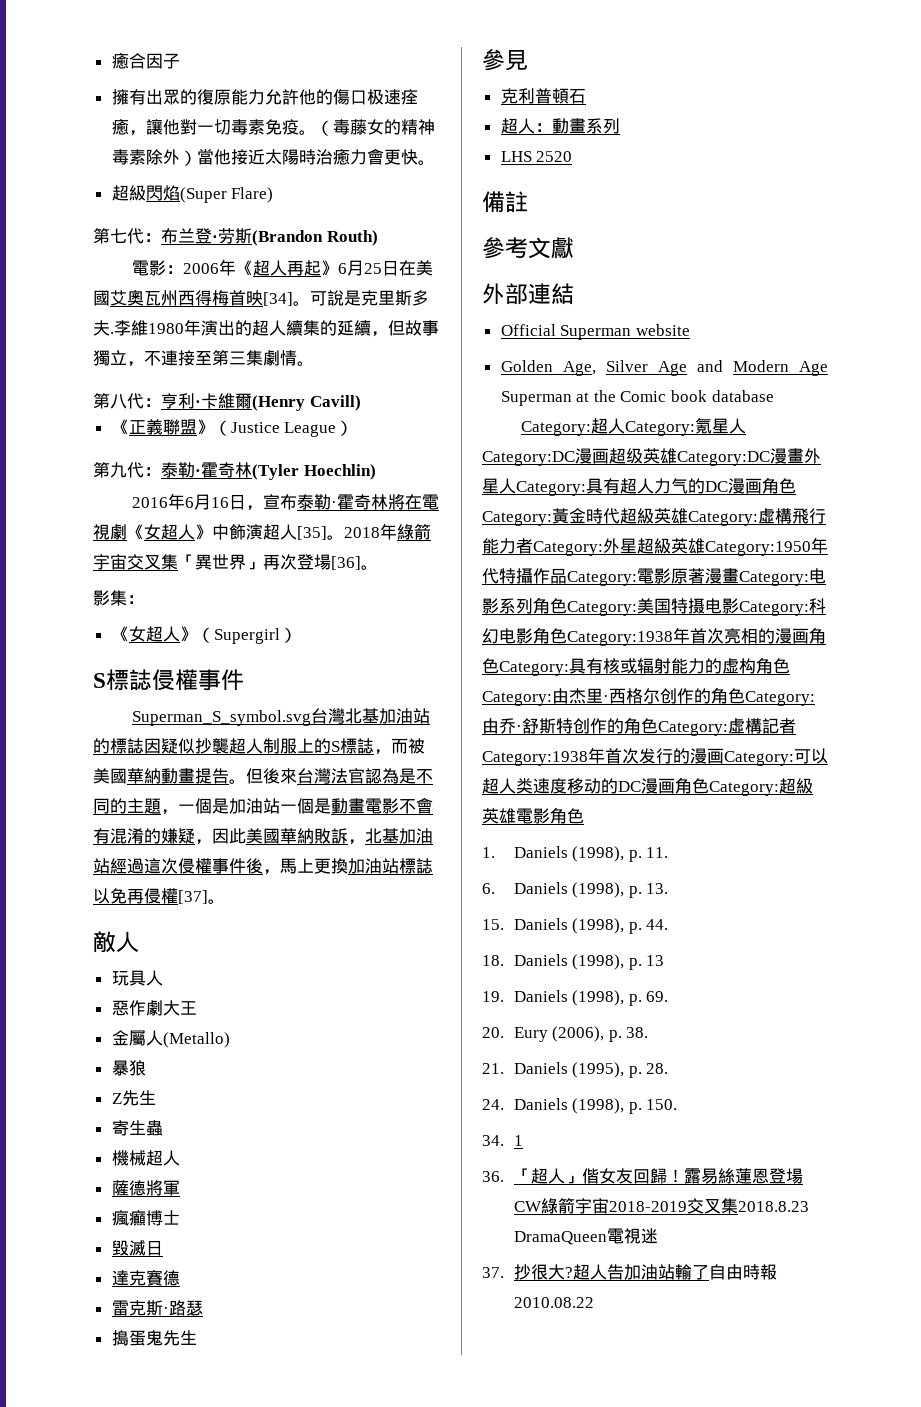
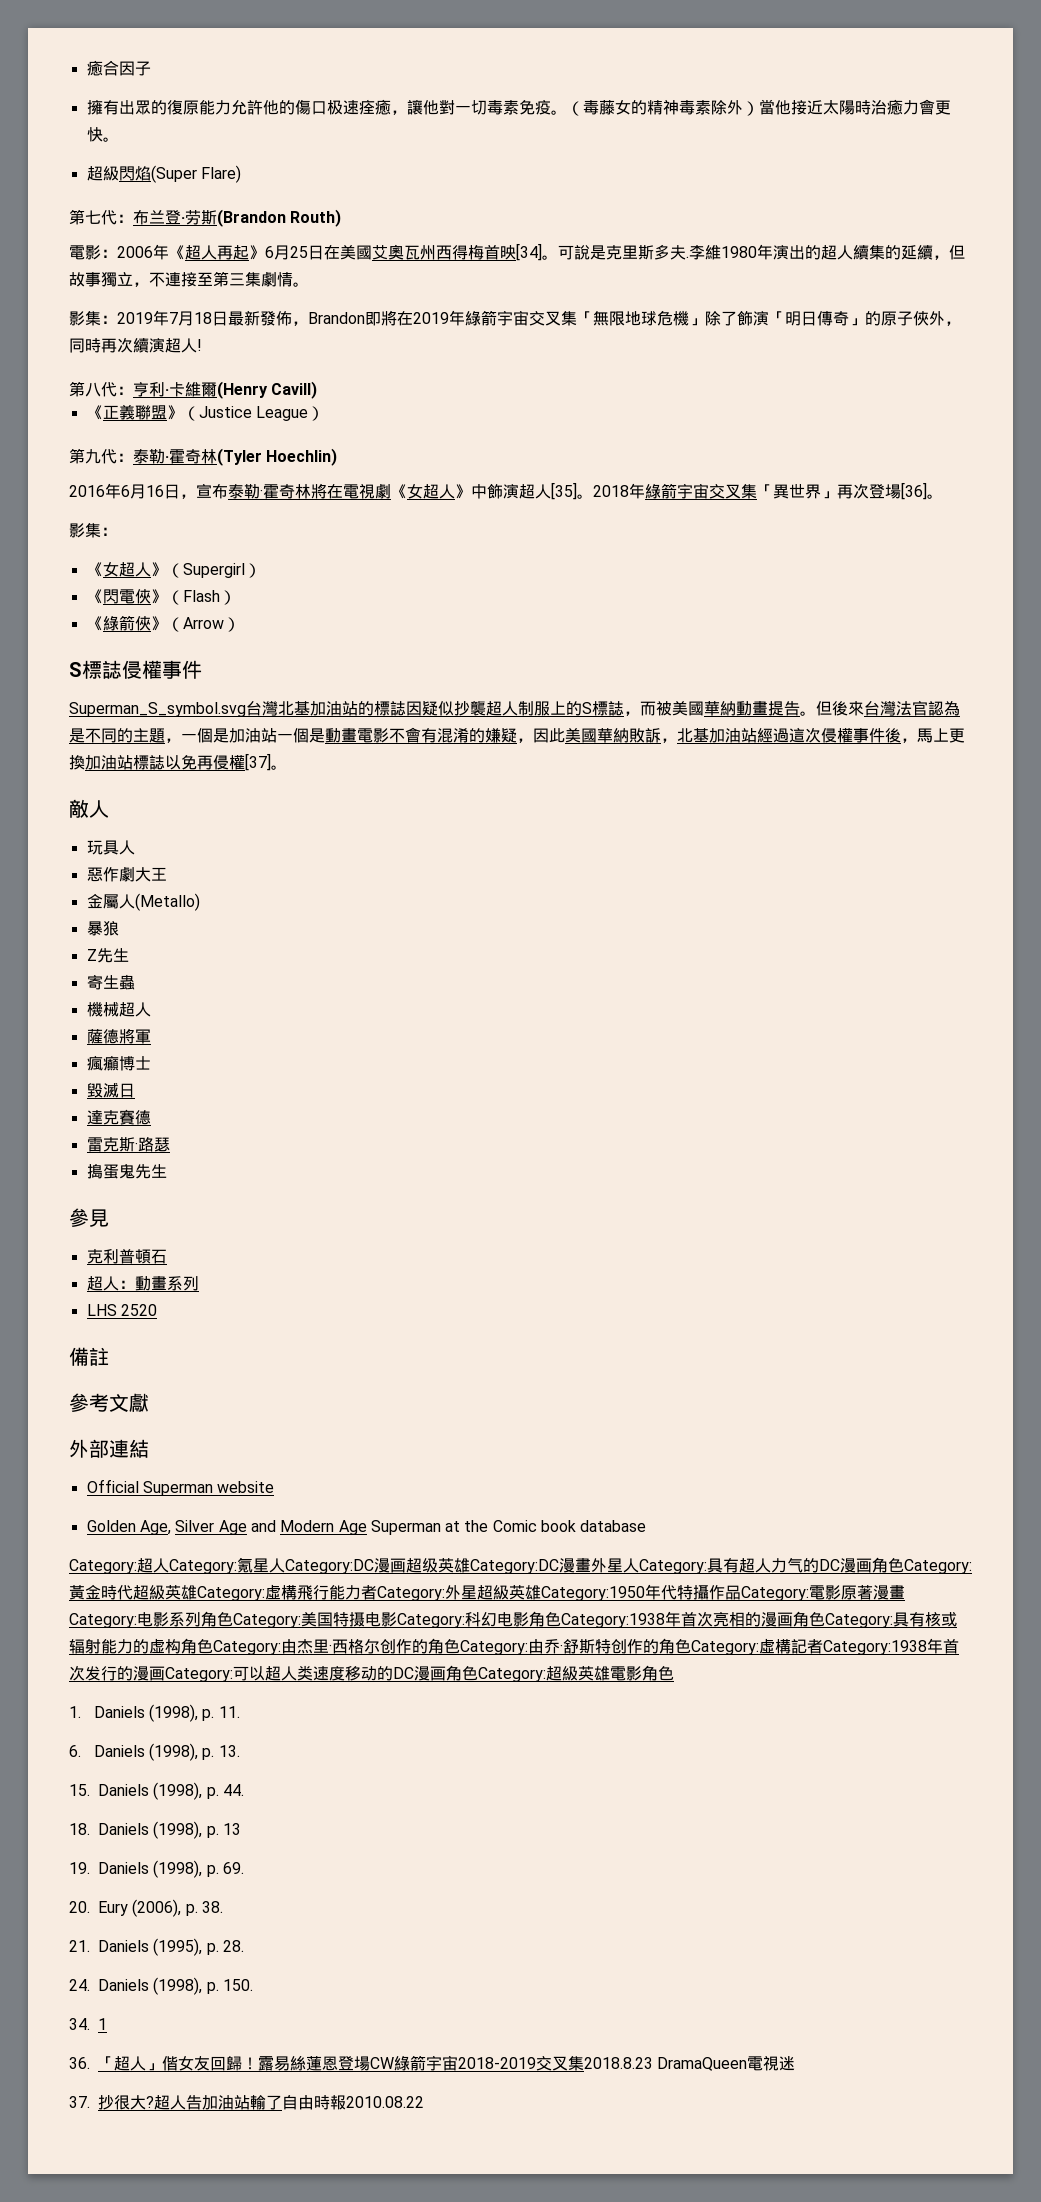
(314, 363) none -> [69,310,961,326] [69,337,202,353] // 影集：2019年7月18日最新發佈，Brandon即將在2019年綠箭宇宙交叉集「無限地球危機」除了飾演「明日傳奇」的原子俠外，同時再次續演超人!
(297, 635) none -> [86,589,236,605] [86,615,240,632] // 《閃電俠》（Flash） // 《綠箭俠》（Arrow）

